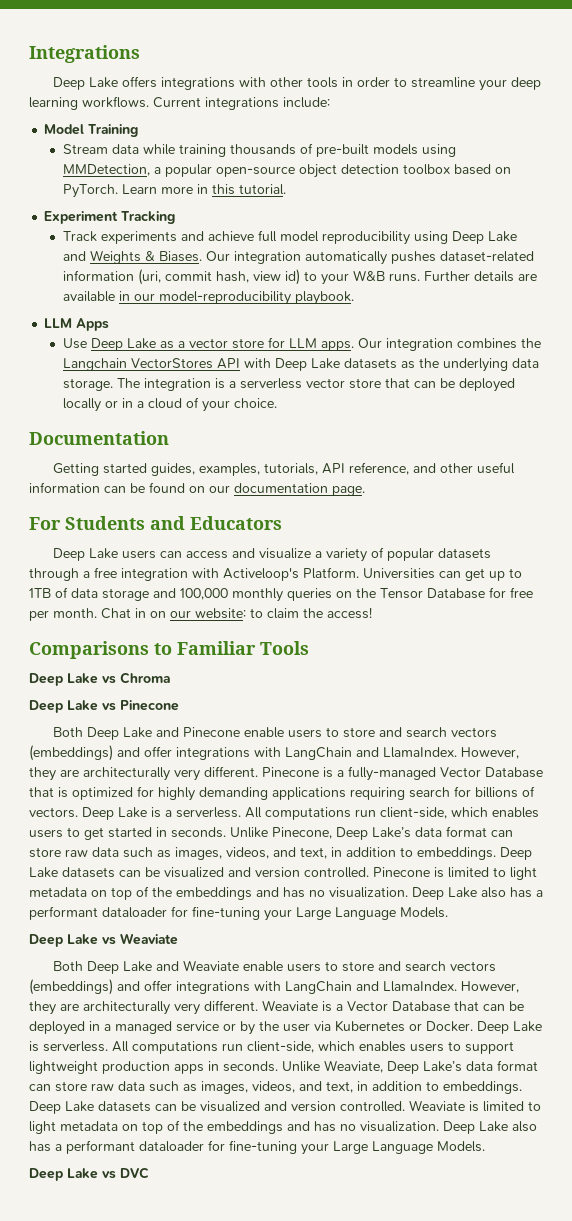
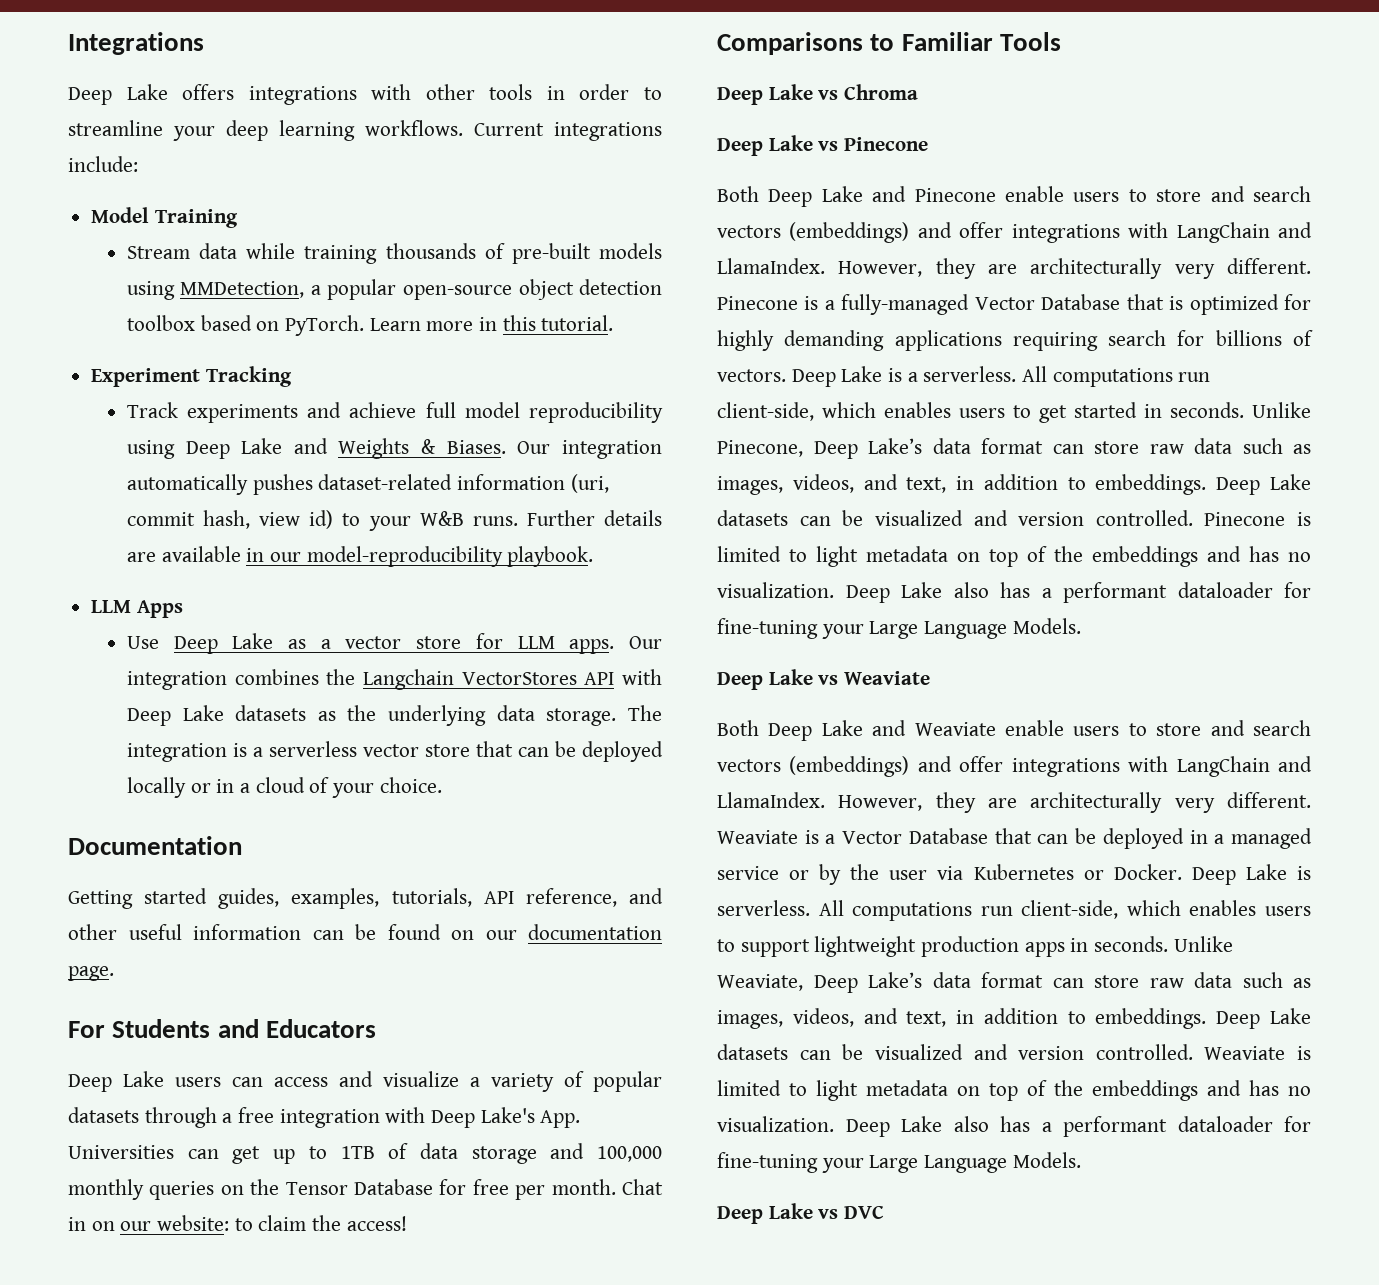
[223,567,359,581] Activeloop's Platform. -> [431,1107,581,1128] Deep Lake's App.

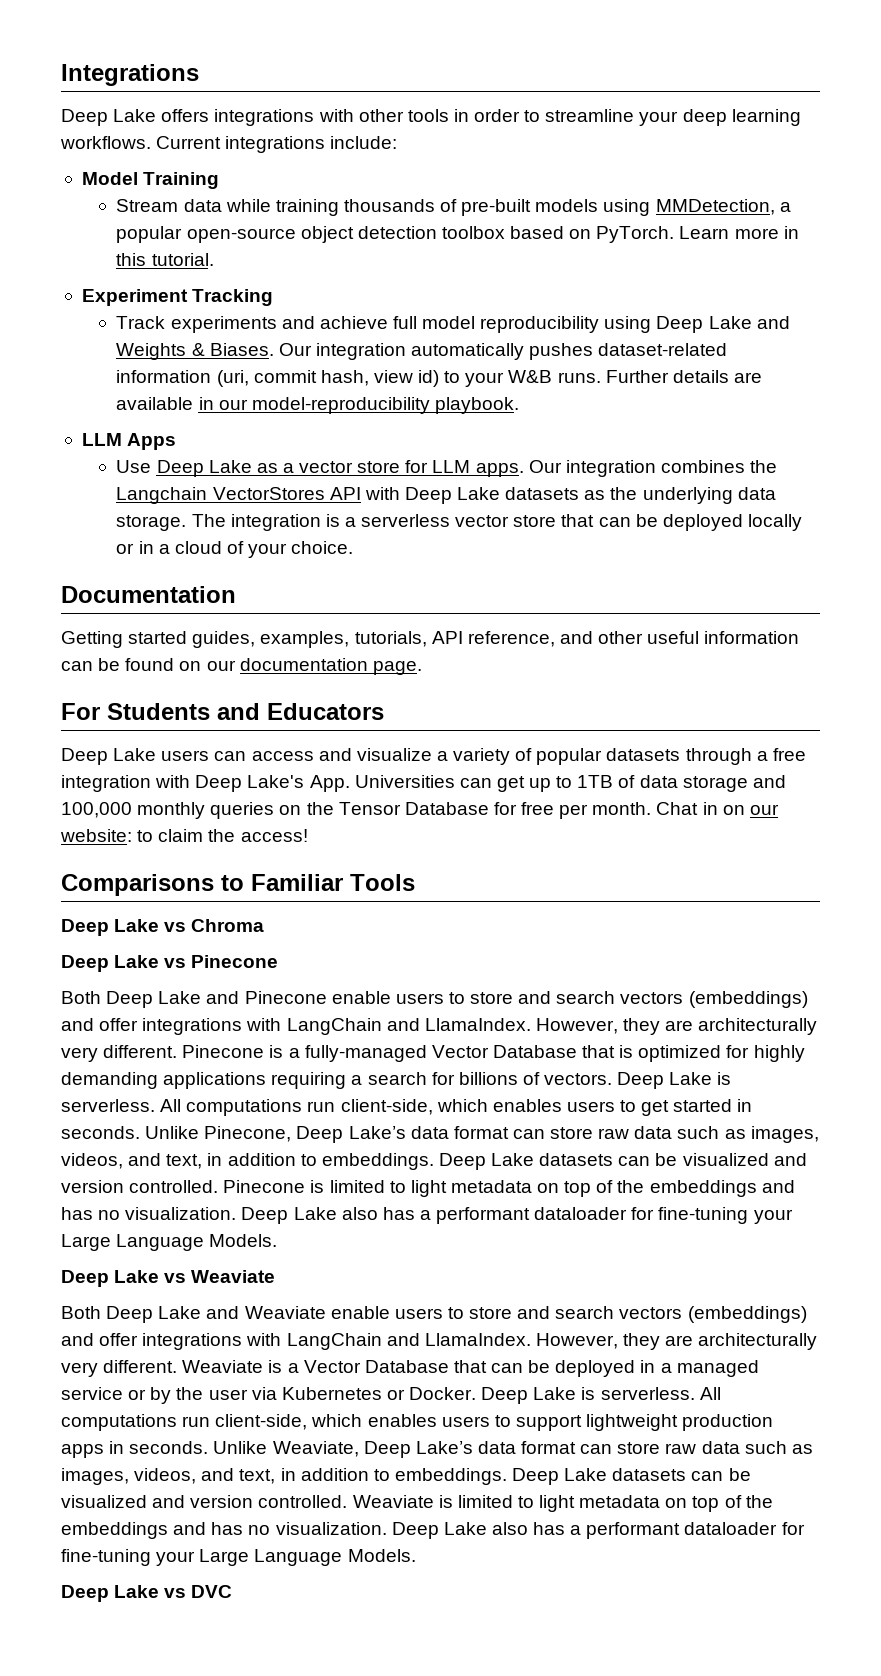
(1098, 341) none -> [351,1075,363,1085] a
[907,372,918,382] a -> (732, 1078) none

